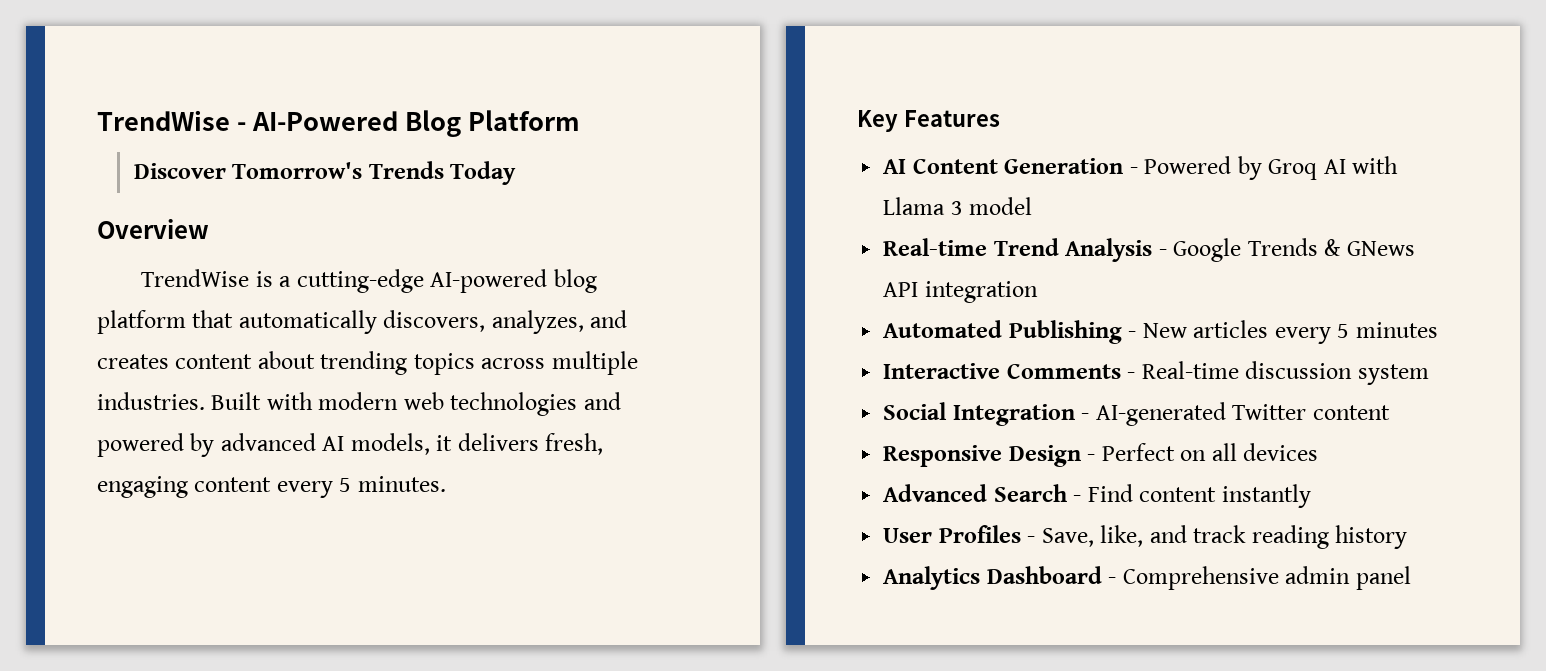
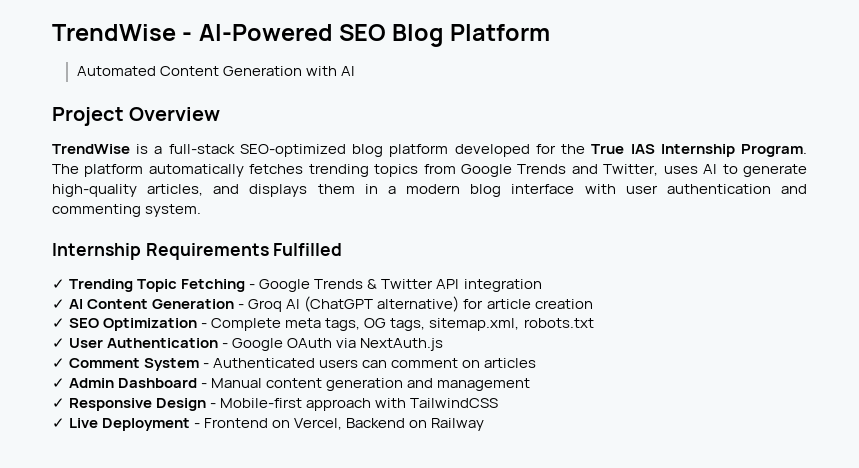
(398, 121) none -> [339,24,387,41] SEO
[133,161,517,185] [97,219,209,239] [141,269,597,293] [97,310,628,334] [97,351,638,375] [97,392,621,416] [97,433,604,457] [97,476,446,498] [857,110,1000,132] [883,156,1399,180] [883,197,1033,215] [883,238,1415,262] [883,281,1038,303] [883,320,1438,344] [883,361,1429,385] [883,402,1390,426] [883,443,1319,467] [883,484,1311,508] [883,525,1408,549] [883,566,1411,590] Discover Tomorrow's Trends Today // Overview // TrendWise is a cutting-edge AI-powered blog platform that automatically discovers, analyzes, and creates content about trending topics across multiple industries. Built with modern web technologies and powered by advanced AI models, it delivers fresh, engaging content every 5 minutes. // Key Features // AI Content Generation - Powered by Groq AI with Llama 3 model // Real-time Trend Analysis - Google Trends & GNews API integration // Automated Publishing - New articles every 5 minutes // Interactive Comments - Real-time discussion system // Social Integration - AI-generated Twitter content // Responsive Design - Perfect on all devices // Advanced Search - Find content instantly // User Profiles - Save, like, and track reading history // Analytics Dashboard - Comprehensive admin panel -> [76,66,355,76] [52,107,221,126] [52,144,808,157] [52,164,808,177] [52,184,807,197] [52,204,202,217] [52,243,343,260] [52,279,542,292] [52,296,593,312] [52,318,594,331] [52,338,444,351] [52,358,537,371] [52,378,531,391] [52,398,499,411] [52,418,485,431] Automated Content Generation with AI // Project Overview // TrendWise is a full-stack SEO-optimized blog platform developed for the True IAS Internship Program. The platform automatically fetches trending topics from Google Trends and Twitter, uses AI to generate high-quality articles, and displays them in a modern blog interface with user authentication and commenting system. // Internship Requirements Fulfilled // ✓ Trending Topic Fetching - Google Trends & Twitter API integration // ✓ AI Content Generation - Groq AI (ChatGPT alternative) for article creation // ✓ SEO Optimization - Complete meta tags, OG tags, sitemap.xml, robots.txt // ✓ User Authentication - Google OAuth via NextAuth.js // ✓ Comment System - Authenticated users can comment on articles // ✓ Admin Dashboard - Manual content generation and management // ✓ Responsive Design - Mobile-first approach with TailwindCSS // ✓ Live Deployment - Frontend on Vercel, Backend on Railway

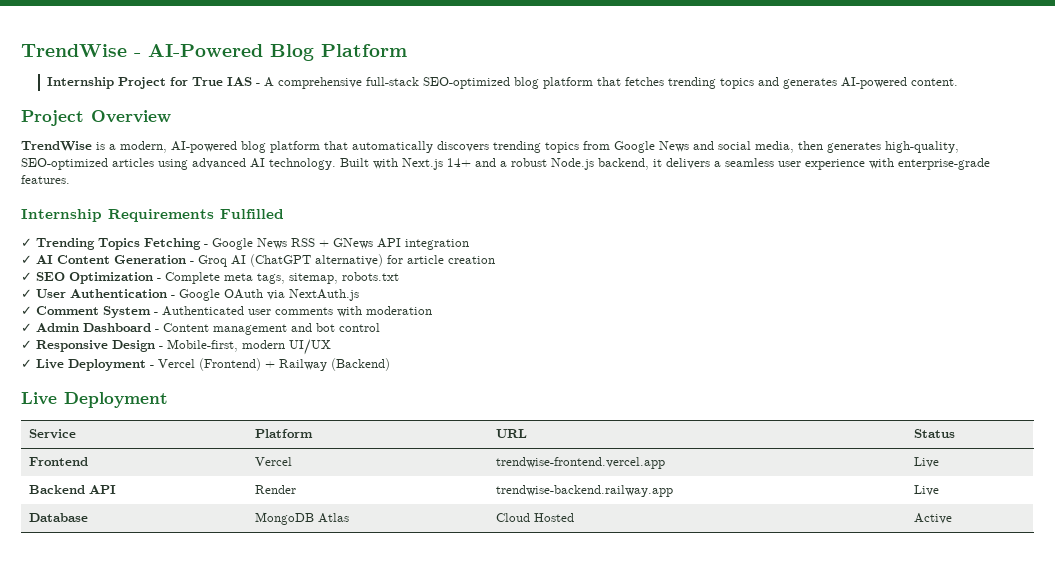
[339,24,387,41] SEO -> (263, 50) none
[76,66,355,76] Automated Content Generation with AI -> [46,77,958,89] Internship Project for True IAS - A comprehensive full-stack SEO-optimized blog platform that fetches trending topics and generates AI-powered content.
[168,144,808,157] [52,164,808,177] [52,184,807,197] [52,204,202,217] full-stack SEO-optimized blog platform developed for the True IAS Internship Program. The platform automatically fetches trending topics from Google Trends and Twitter, uses AI to generate high-quality articles, and displays them in a modern blog interface with user authentication and commenting system. -> [120,141,959,153] [21,158,990,170] [21,175,70,184] modern, AI-powered blog platform that automatically discovers trending topics from Google News and social media, then generates high-quality, SEO-optimized articles using advanced AI technology. Built with Next.js 14+ and a robust Node.js backend, it delivers a seamless user experience with enterprise-grade features.
[137,279,178,292] Topic -> [98,238,140,250] Topics
[314,279,434,289] Trends & Twitter -> [257,238,373,249] News RSS + GNews
[364,318,520,331] OG tags, sitemap.xml, -> [289,273,338,284] sitemap,
[319,358,537,368] users can comment on articles -> [248,306,432,317] user comments with moderation
[211,378,531,391] Manual content generation and management -> [163,323,380,335] Content management and bot control
[220,398,499,411] Mobile-first approach with TailwindCSS -> [167,339,331,355] Mobile-first, modern UI/UX
[204,418,485,431] Frontend on Vercel, Backend on Railway -> [158,358,390,371] [21,392,168,408] [29,429,77,439] [255,429,314,438] [496,429,528,438] [914,429,956,438] [29,457,89,466] [255,457,293,466] [496,457,666,469] [914,457,940,468] [29,485,117,494] [255,485,297,494] [496,485,674,497] [914,485,940,496] [29,513,89,522] [255,512,350,525] [496,513,575,522] [914,513,953,524] Vercel (Frontend) + Railway (Backend) // Live Deployment // Service | Platform | URL | Status // Frontend | Vercel | trendwise-frontend.vercel.app | Live // Backend API | Render | trendwise-backend.railway.app | Live // Database | MongoDB Atlas | Cloud Hosted | Active

